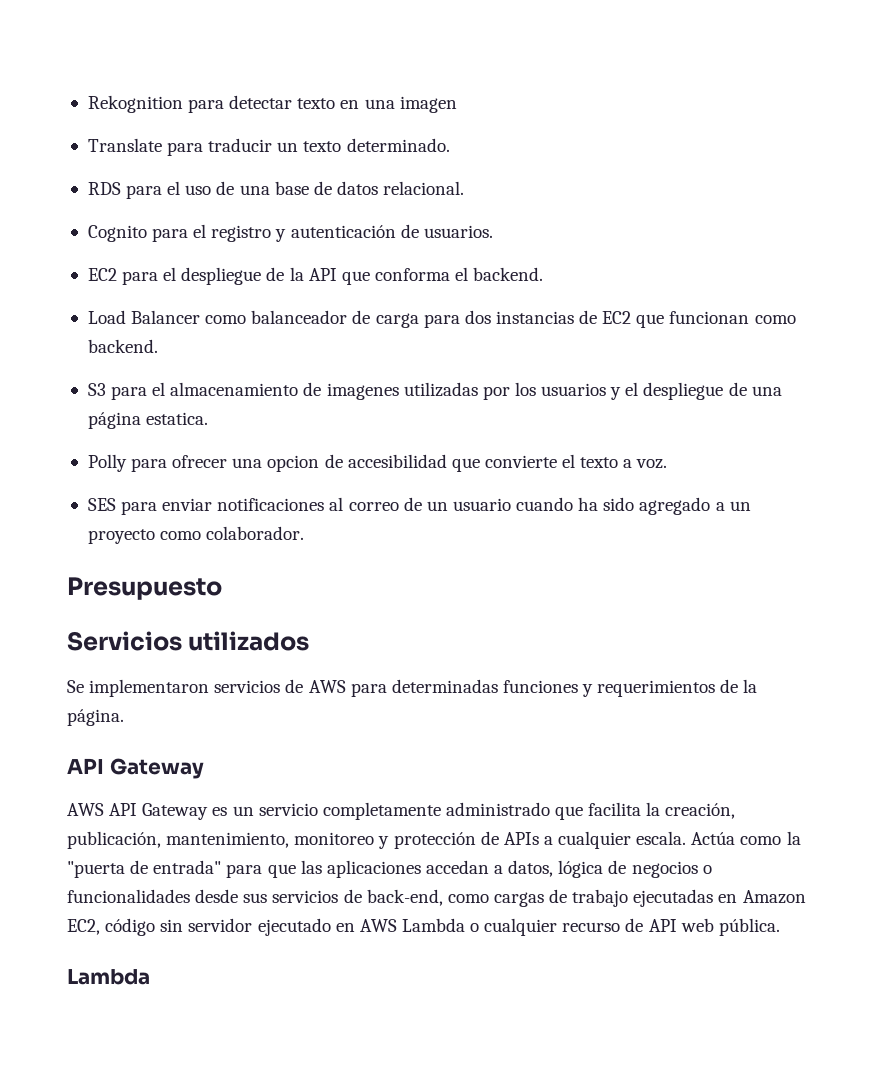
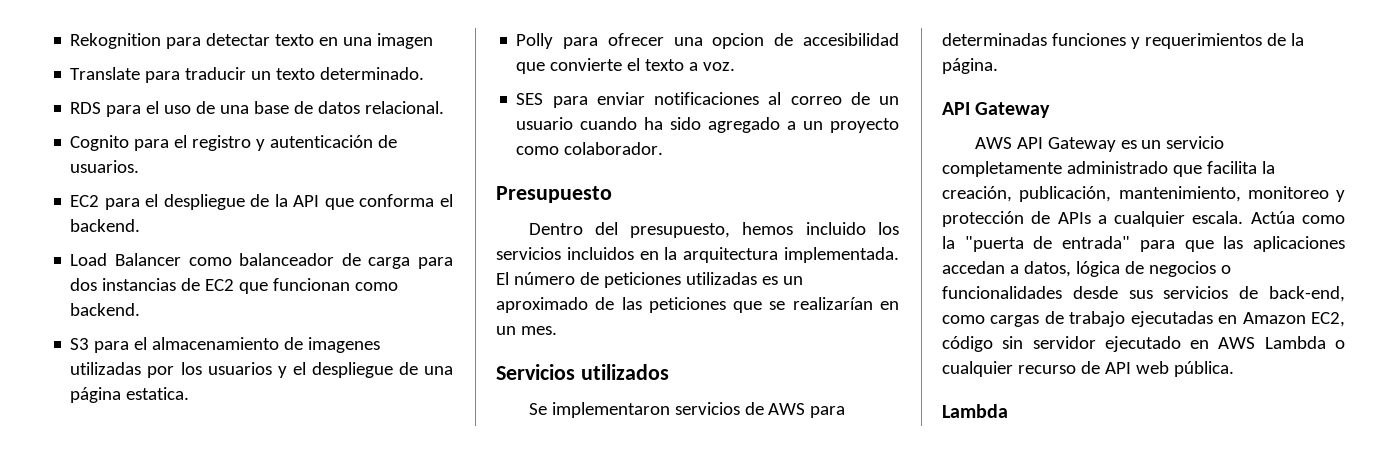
(222, 588) none -> [528,222,899,238] [496,247,899,263] [496,272,803,288] [496,297,899,313] [496,326,557,335] // Dentro del presupuesto, hemos incluido los servicios incluidos en la arquitectura implementada. El número de peticiones utilizadas es un aproximado de las peticiones que se realizarían en un mes.

